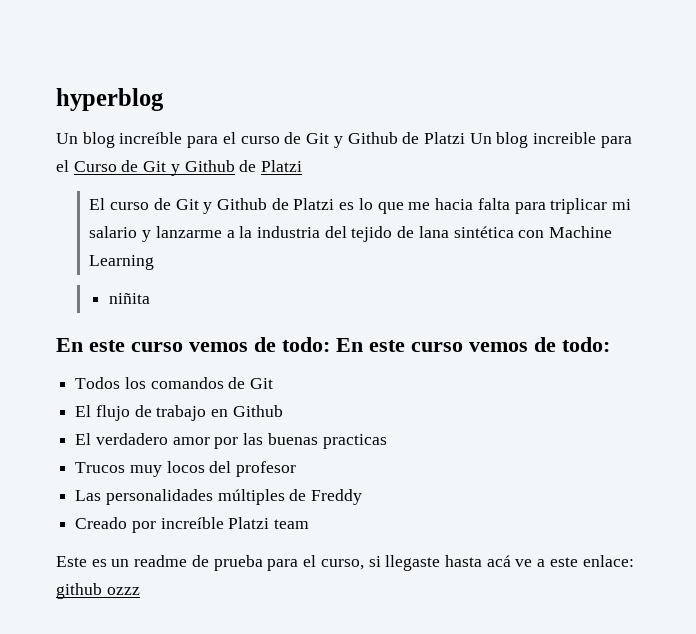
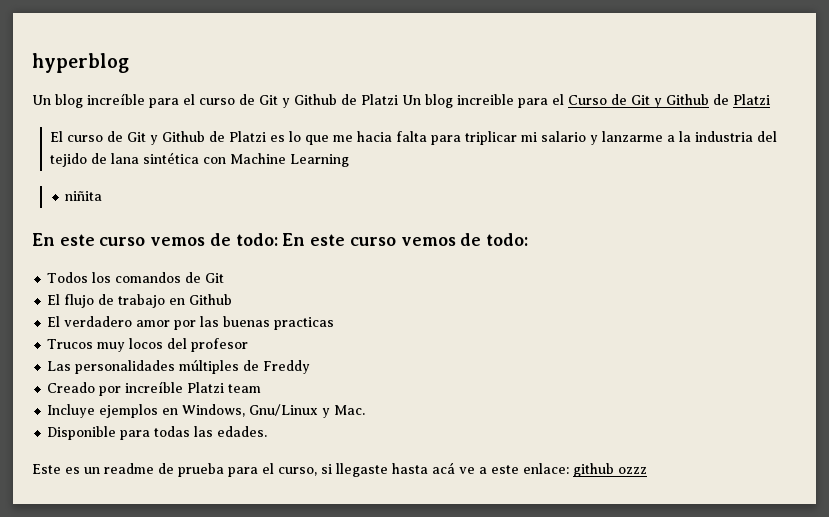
(310, 524) none -> [47,404,366,418] [47,426,268,440] // Incluye ejemplos en Windows, Gnu/Linux y Mac. // Disponible para todas las edades.

